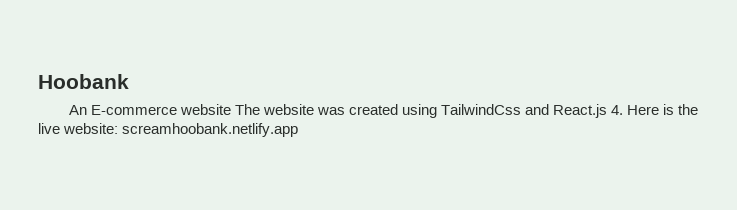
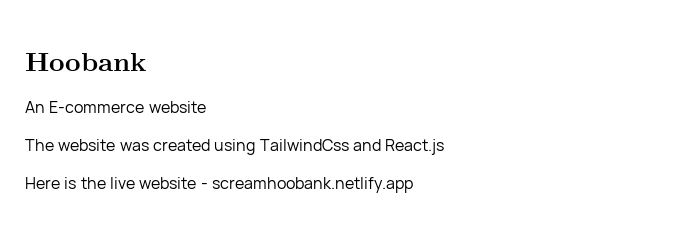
(231, 109) none -> (206, 107) //
[611,105,624,115] 4. -> (445, 147) //
[63,123,119,134] website: -> [139,177,208,189] website -

